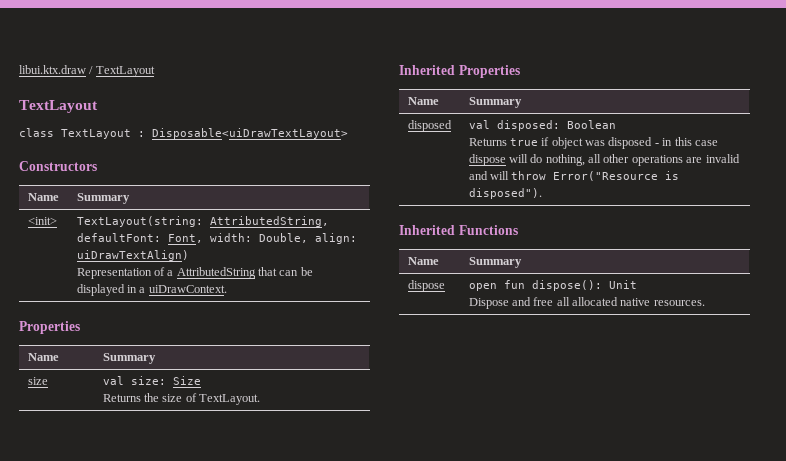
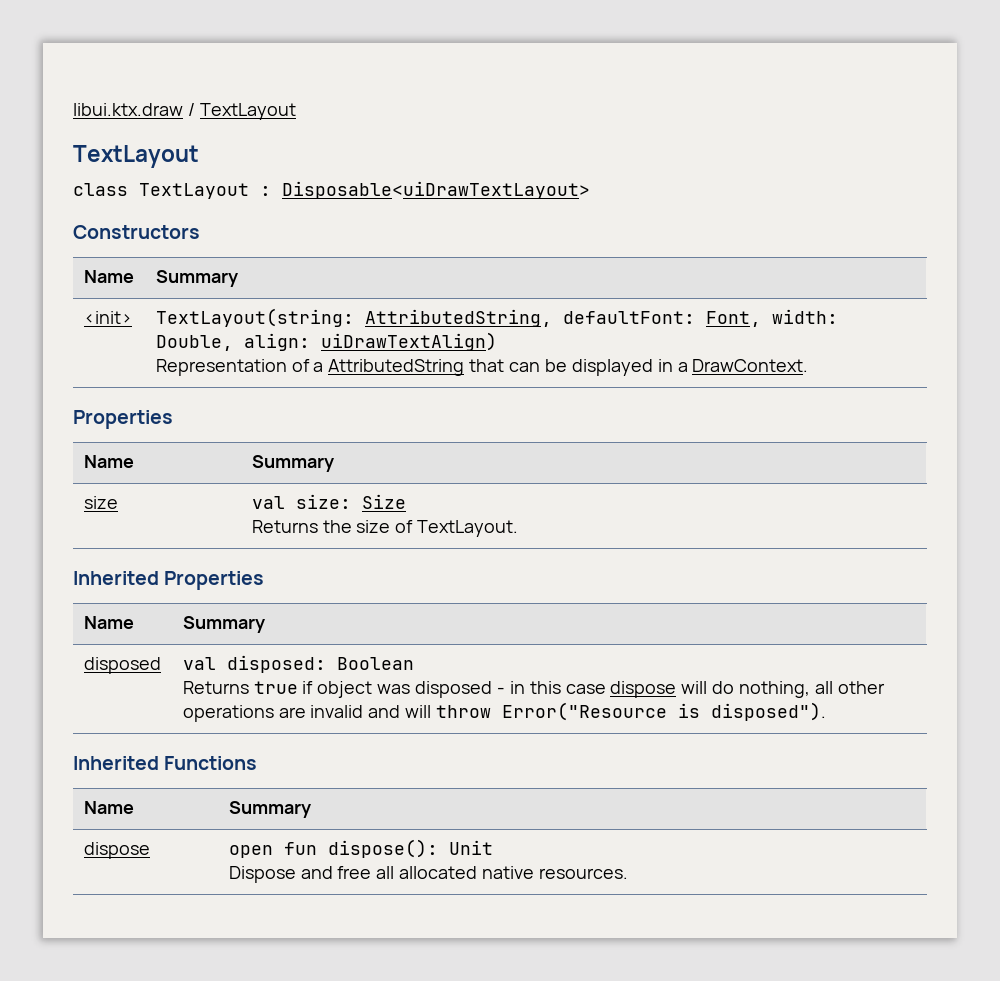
[148,285,227,293] uiDrawContext. -> [692,359,809,372] DrawContext.

